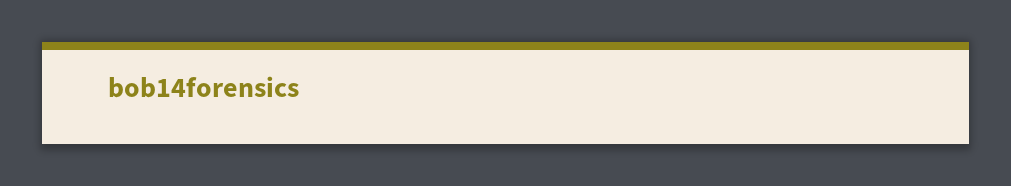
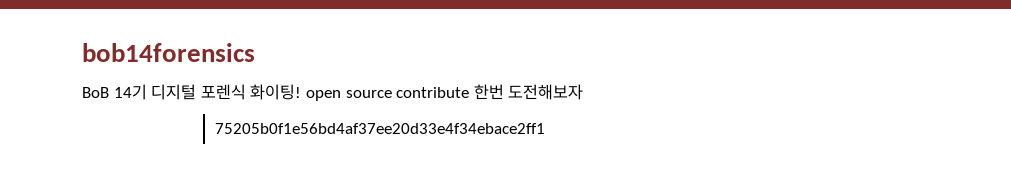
(299, 87) none -> [82,84,584,101] [214,123,545,134] // BoB 14기 디지털 포렌식 화이팅! open source contribute 한번 도전해보자 // 75205b0f1e56bd4af37ee20d33e4f34ebace2ff1

